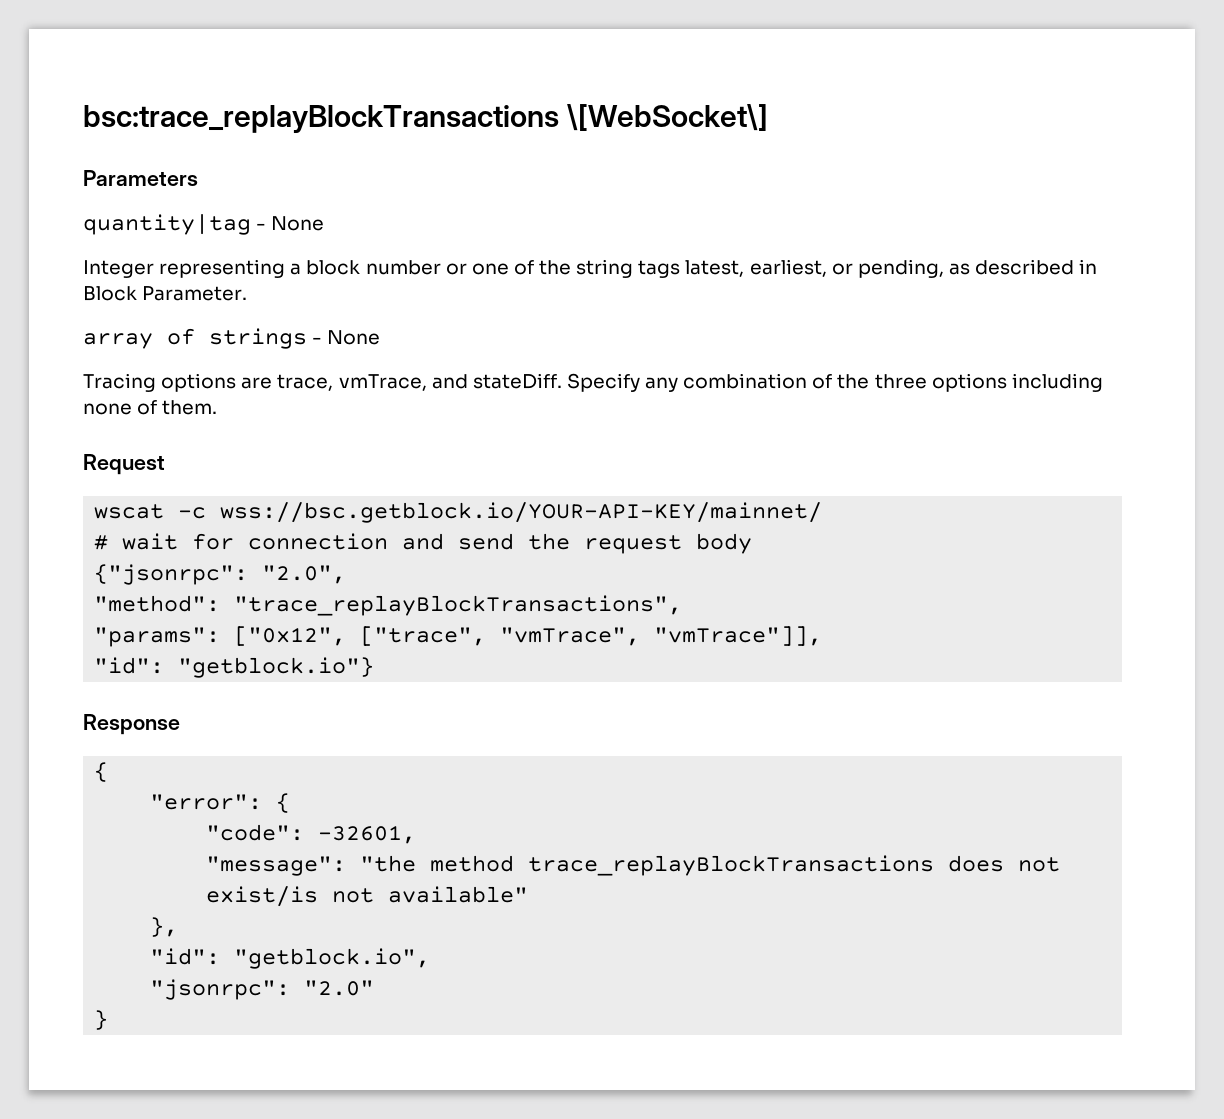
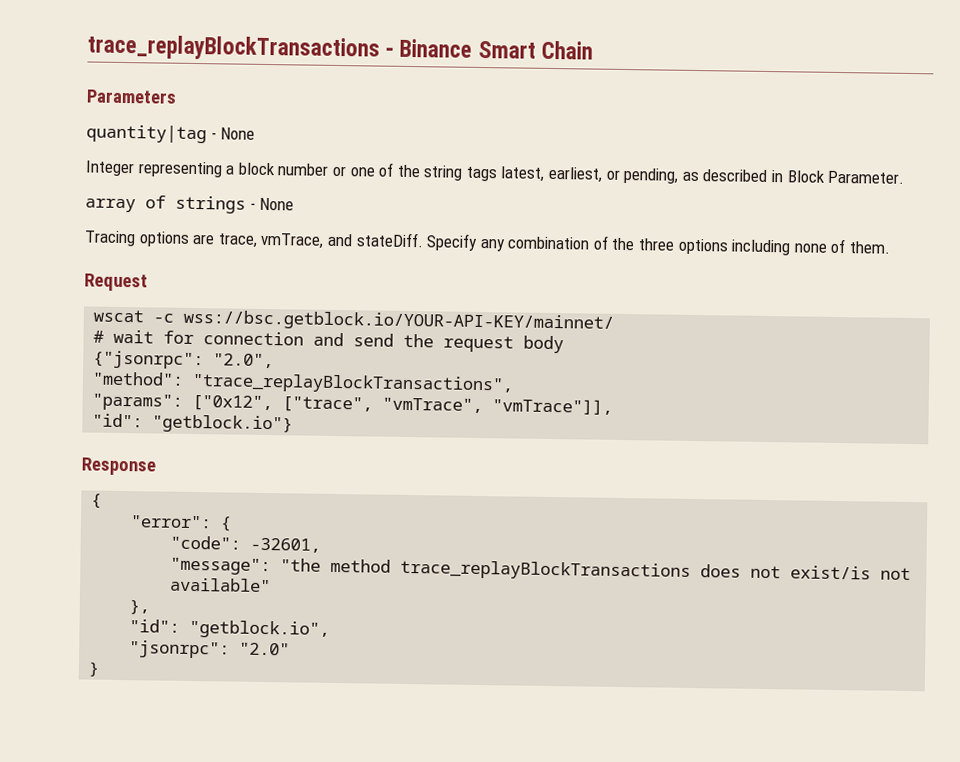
[83,104,769,134] bsc:trace_replayBlockTransactions \[WebSocket\] -> [87,34,593,62] trace_replayBlockTransactions - Binance Smart Chain

